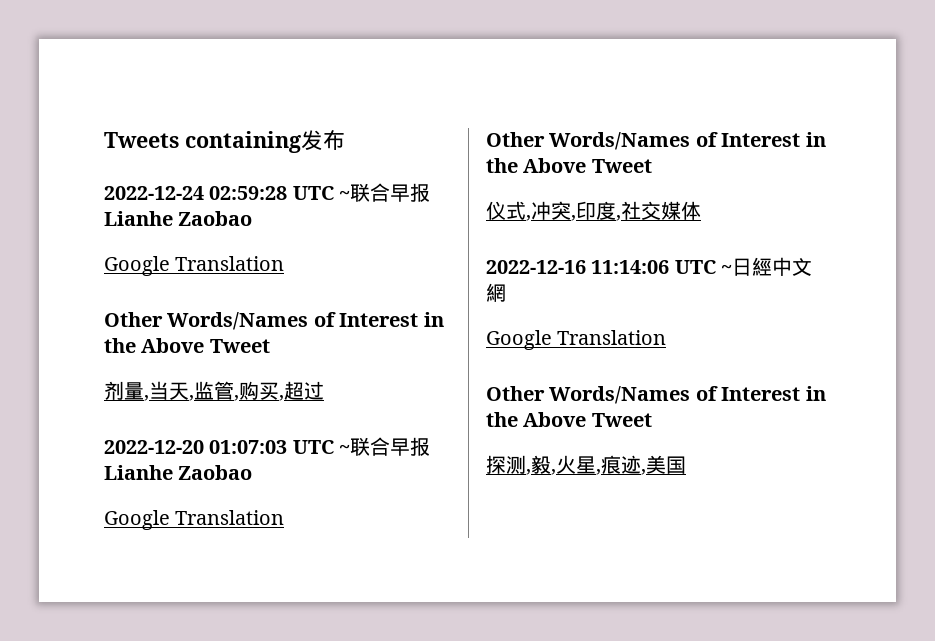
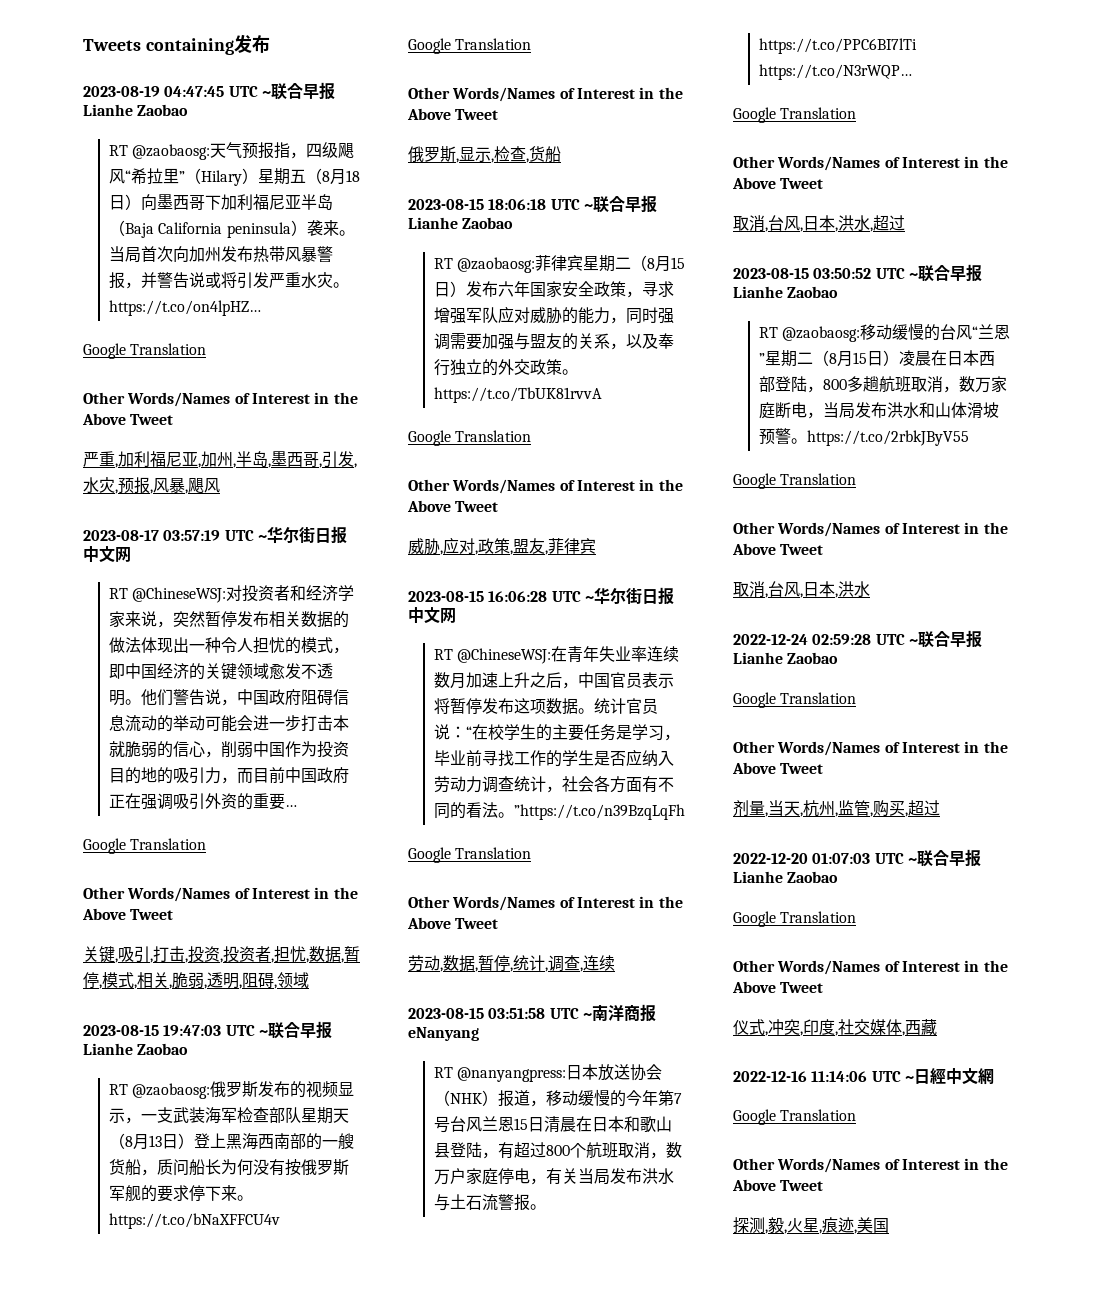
(345, 140) none -> [83,82,335,100] [83,104,189,116] [109,142,355,160] [109,168,361,186] [109,194,334,211] [109,220,355,238] [109,246,334,263] [109,272,350,289] [109,300,262,316] [83,343,207,359] [83,392,358,407] [82,413,174,425] [83,451,357,468] [83,477,220,494] [83,526,347,544] [83,546,131,563] [109,585,355,603] [109,611,350,628] [109,637,350,654] [109,663,334,680] [109,689,350,706] [109,715,350,732] [109,741,350,758] [109,767,350,784] [109,793,298,810] [83,838,207,854] [83,887,358,902] [82,908,174,920] [83,946,360,963] [83,972,309,989] [83,1021,332,1039] [83,1043,189,1055] [109,1081,355,1099] [109,1107,350,1124] [109,1133,355,1150] [109,1159,350,1176] [109,1185,254,1202] [109,1213,281,1229] [408,38,532,54] [408,87,683,102] [407,108,499,120] [408,146,561,163] [408,195,657,213] [408,217,514,229] [434,255,686,273] [434,281,675,298] [434,306,675,324] [434,333,675,350] [434,359,579,376] [434,387,603,403] [408,430,532,446] [408,479,683,494] [407,500,499,512] [408,537,596,555] [408,587,674,605] [408,607,456,624] [434,646,680,664] [434,672,675,689] [434,698,659,715] [434,724,681,741] [434,749,675,767] [434,776,675,793] [434,802,686,820] [408,847,532,863] [408,896,683,911] [407,917,499,929] [408,955,615,972] [408,1004,656,1022] [408,1027,479,1041] [434,1064,663,1082] [434,1089,683,1107] [434,1116,673,1133] [434,1142,683,1159] [434,1168,675,1185] [434,1194,547,1211] [759,38,918,54] [759,64,913,80] [733,107,857,123] [733,156,1008,171] [732,177,824,189] [733,215,905,232] [733,264,982,282] [733,286,839,298] [759,323,1011,342] [759,350,996,367] [759,376,1008,393] [759,402,1000,419] [759,428,970,446] [733,473,857,489] [733,522,1008,537] [732,543,824,555] [733,581,870,598] // 2023-08-19 04:47:45 UTC ~联合早报Lianhe Zaobao // RT @zaobaosg:天气预报指，四级飓风“希拉里”（Hilary）星期五（8月18日）向墨西哥下加利福尼亚半岛（Baja California peninsula）袭来。当局首次向加州发布热带风暴警报，并警告说或将引发严重水灾。https://t.co/on4lpHZ… // Google Translation // Other Words/Names of Interest in the Above Tweet // 严重,加利福尼亚,加州,半岛,墨西哥,引发,水灾,预报,风暴,飓风 // 2023-08-17 03:57:19 UTC ~华尔街日报中文网 // RT @ChineseWSJ:对投资者和经济学家来说，突然暂停发布相关数据的做法体现出一种令人担忧的模式，即中国经济的关键领域愈发不透明。他们警告说，中国政府阻碍信息流动的举动可能会进一步打击本就脆弱的信心，削弱中国作为投资目的地的吸引力，而目前中国政府正在强调吸引外资的重要… // Google Translation // Other Words/Names of Interest in the Above Tweet // 关键,吸引,打击,投资,投资者,担忧,数据,暂停,模式,相关,脆弱,透明,阻碍,领域 // 2023-08-15 19:47:03 UTC ~联合早报Lianhe Zaobao // RT @zaobaosg:俄罗斯发布的视频显示，一支武装海军检查部队星期天（8月13日）登上黑海西南部的一艘货船，质问船长为何没有按俄罗斯军舰的要求停下来。https://t.co/bNaXFFCU4v // Google Translation // Other Words/Names of Interest in the Above Tweet // 俄罗斯,显示,检查,货船 // 2023-08-15 18:06:18 UTC ~联合早报Lianhe Zaobao // RT @zaobaosg:菲律宾星期二（8月15日）发布六年国家安全政策，寻求增强军队应对威胁的能力，同时强调需要加强与盟友的关系，以及奉行独立的外交政策。https://t.co/TbUK81rvvA // Google Translation // Other Words/Names of Interest in the Above Tweet // 威胁,应对,政策,盟友,菲律宾 // 2023-08-15 16:06:28 UTC ~华尔街日报中文网 // RT @ChineseWSJ:在青年失业率连续数月加速上升之后，中国官员表示将暂停发布这项数据。统计官员说：“在校学生的主要任务是学习，毕业前寻找工作的学生是否应纳入劳动力调查统计，社会各方面有不同的看法。”https://t.co/n39BzqLqFh // Google Translation // Other Words/Names of Interest in the Above Tweet // 劳动,数据,暂停,统计,调查,连续 // 2023-08-15 03:51:58 UTC ~南洋商报eNanyang // RT @nanyangpress:日本放送协会（NHK）报道，移动缓慢的今年第7号台风兰恩15日清晨在日本和歌山县登陆，有超过800个航班取消，数万户家庭停电，有关当局发布洪水与土石流警报。https://t.co/PPC6BI7lTi https://t.co/N3rWQP… // Google Translation // Other Words/Names of Interest in the Above Tweet // 取消,台风,日本,洪水,超过 // 2023-08-15 03:50:52 UTC ~联合早报Lianhe Zaobao // RT @zaobaosg:移动缓慢的台风“兰恩”星期二（8月15日）凌晨在日本西部登陆，800多趟航班取消，数万家庭断电，当局发布洪水和山体滑坡预警。https://t.co/2rbkJByV55 // Google Translation // Other Words/Names of Interest in the Above Tweet // 取消,台风,日本,洪水
(194, 398) none -> [803,800,838,817] 杭州,
(701, 210) none -> [902,1019,937,1036] ,西藏

